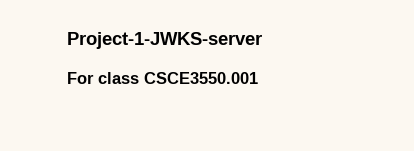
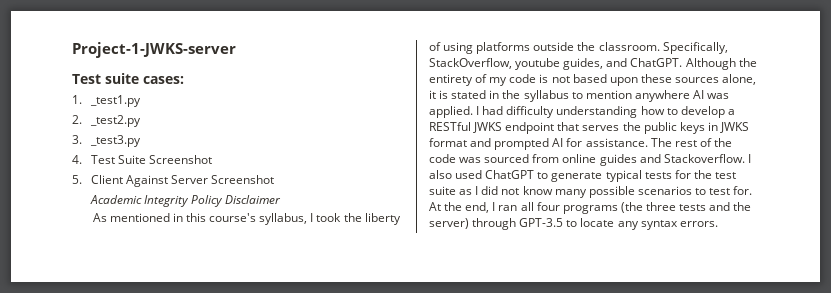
[67,72,258,84] For class CSCE3550.001 -> [72,73,184,84] [72,95,141,107] [72,115,141,127] [72,135,141,147] [72,155,212,164] [72,175,274,187] [89,195,281,207] [92,213,401,225] [429,42,728,54] [429,58,757,70] [429,74,757,86] [429,90,730,102] [429,106,735,118] [429,122,749,134] [429,138,732,150] [429,154,751,166] [429,170,736,182] [429,186,753,198] [429,202,752,214] [429,218,718,230] Test suite cases: // 1. _test1.py // 2. _test2.py // 3. _test3.py // 4. Test Suite Screenshot // 5. Client Against Server Screenshot // Academic Integrity Policy Disclaimer // As mentioned in this course's syllabus, I took the liberty of using platforms outside the classroom. Specifically, StackOverflow, youtube guides, and ChatGPT. Although the entirety of my code is not based upon these sources alone, it is stated in the syllabus to mention anywhere AI was applied. I had difficulty understanding how to develop a RESTful JWKS endpoint that serves the public keys in JWKS format and prompted AI for assistance. The rest of the code was sourced from online guides and Stackoverflow. I also used ChatGPT to generate typical tests for the test suite as I did not know many possible scenarios to test for. At the end, I ran all four programs (the three tests and the server) through GPT-3.5 to locate any syntax errors.

